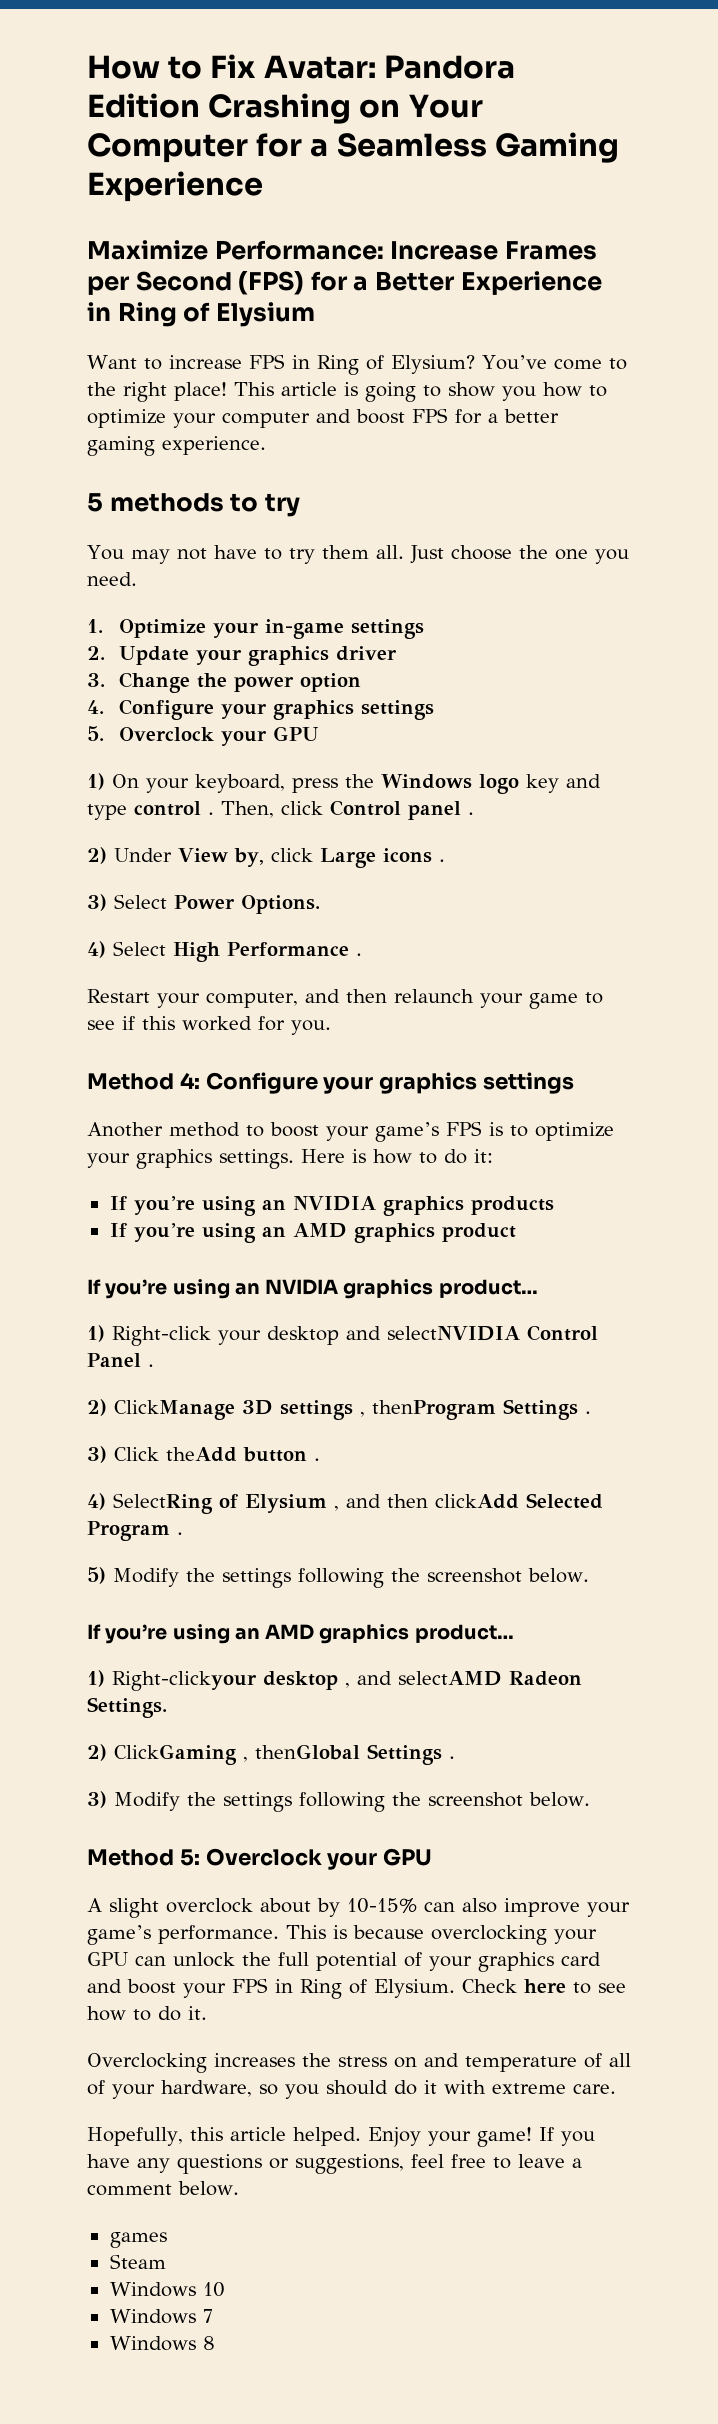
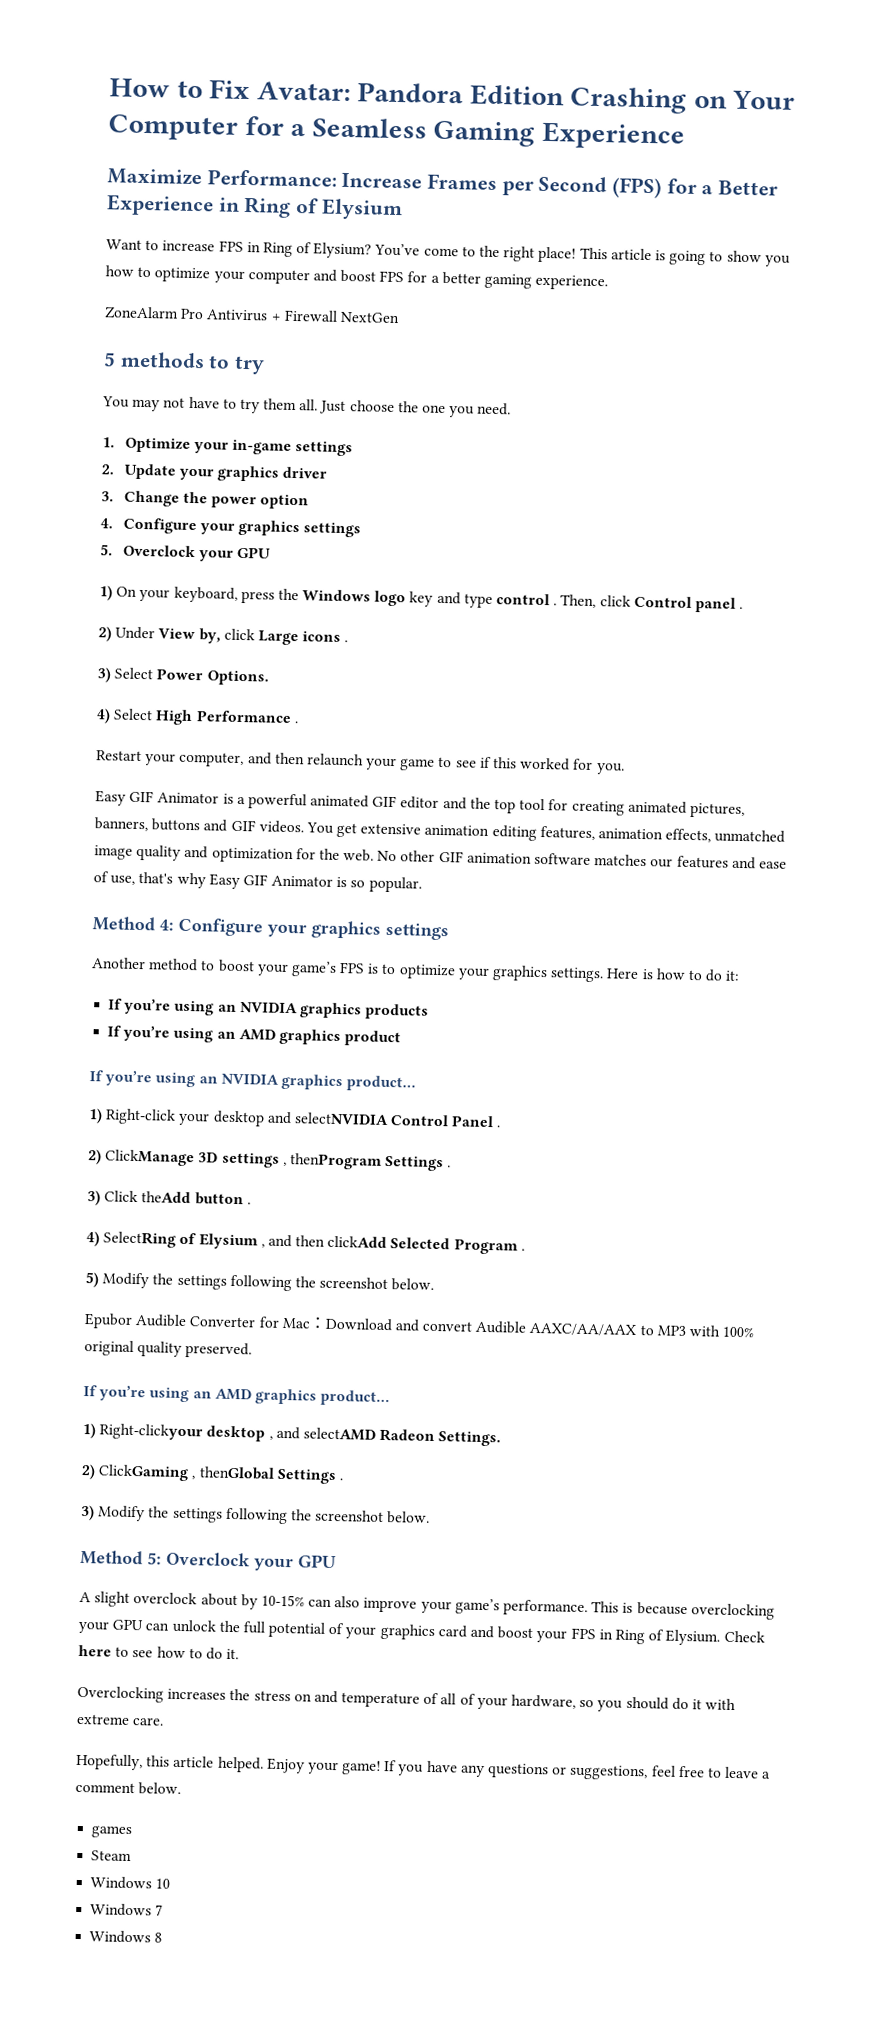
(266, 445) none -> [104,306,400,324] // ZoneAlarm Pro Antivirus + Firewall NextGen
(331, 1027) none -> [95,790,745,819] [94,817,786,843] [94,844,787,870] [93,871,422,893] // Easy GIF Animator is a powerful animated GIF editor and the top tool for creating animated pictures, banners, buttons and GIF videos. You get extensive animation editing features, animation effects, unmatched image quality and optimization for the web. No other GIF animation software matches our features and ease of use, that's why Easy GIF Animator is so popular.
(589, 1575) none -> [84,1313,755,1338] [84,1340,253,1359] // Epubor Audible Converter for Mac：Download and convert Audible AAXC/AA/AAX to MP3 with 100% original quality preserved.

